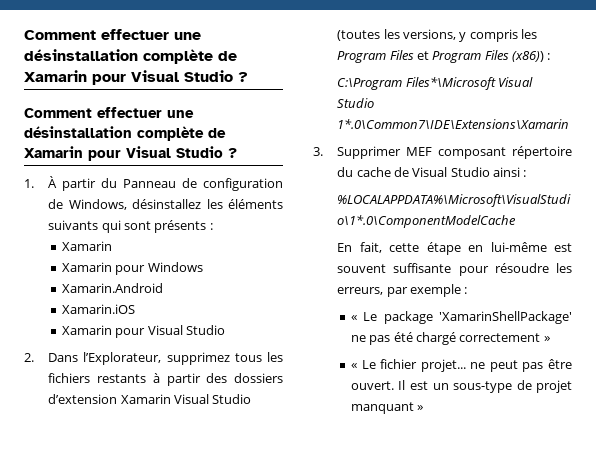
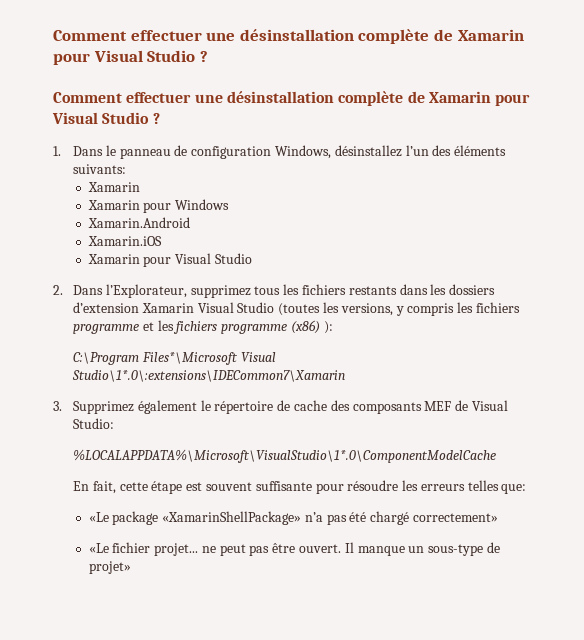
[48,176,177,191] À partir du Panneau -> [73,145,171,159] Dans le panneau
[48,199,64,209] de -> (272, 152) none
[206,199,283,209] [48,220,213,233] les éléments suivants qui sont présents : -> [405,145,507,156] [73,164,127,174] l’un des éléments suivants:
[152,373,228,386] à partir des -> [399,284,447,295] dans les
[337,50,551,63] Program Files et Program Files (x86)) : -> [475,302,520,313] [73,320,333,334] fichiers programme et les fichiers programme (x86) ):
[337,98,375,108] [337,119,570,129] Studio 1*.0\Common7\IDE\Extensions\Xamarin -> [72,370,346,382] Studio\1*.0\:extensions\IDECommon7\Xamarin
[337,146,572,159] [337,167,527,177] Supprimer MEF composant répertoire du cache de Visual Studio ainsi : -> [73,400,508,414] [73,418,115,429] Supprimez également le répertoire de cache des composants MEF de Visual Studio:
[468,242,547,252] en lui-même -> (183, 487) none
[337,284,468,297] [350,311,572,324] [350,332,550,345] [350,360,376,369] erreurs, par exemple : // « Le package 'XamarinShellPackage' ne pas été chargé correctement » // « Le -> [420,480,527,494] [88,511,498,525] [88,543,109,553] erreurs telles que: // «Le package «XamarinShellPackage» n’a pas été chargé correctement» // «Le
[409,381,428,390] est -> [357,546,405,556] manque
[536,380,572,393] [350,402,424,414] projet manquant » -> [88,561,131,574] projet»

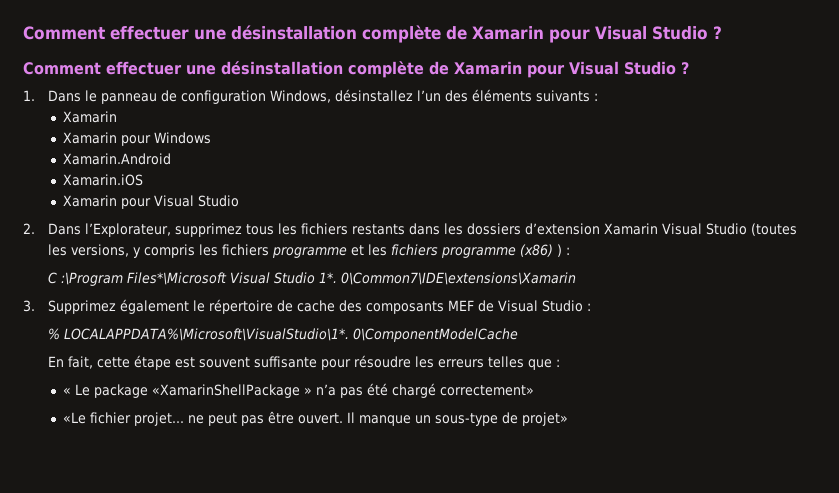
[73,164,127,174] suivants: -> [536,90,599,102] suivants :
[323,321,333,334] [73,352,276,365] [72,370,346,382] ): // C:\Program Files*\Microsoft Visual Studio\1*.0\:extensions\IDECommon7\Xamarin -> [557,244,571,257] [48,272,577,286] ) : // C :\Program Files*\Microsoft Visual Studio 1*. 0\Common7\IDE\extensions\Xamarin
[73,418,115,429] [73,449,497,463] Studio: // %LOCALAPPDATA%\Microsoft\VisualStudio\1*.0\ComponentModelCache -> [542,300,592,312] [48,328,519,342] Studio : // % LOCALAPPDATA%\Microsoft\VisualStudio\1*. 0\ComponentModelCache
[501,484,527,494] [88,511,302,525] que: // «Le package «XamarinShellPackage» -> [528,359,561,370] [63,384,313,398] que : // « Le package «XamarinShellPackage »

